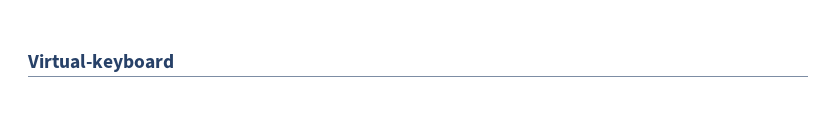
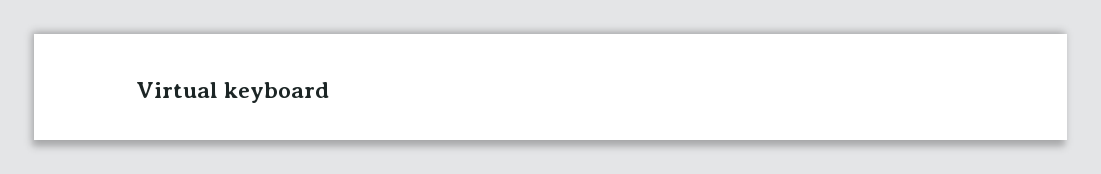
[27,54,174,72] Virtual-keyboard -> [136,82,330,103] Virtual keyboard

